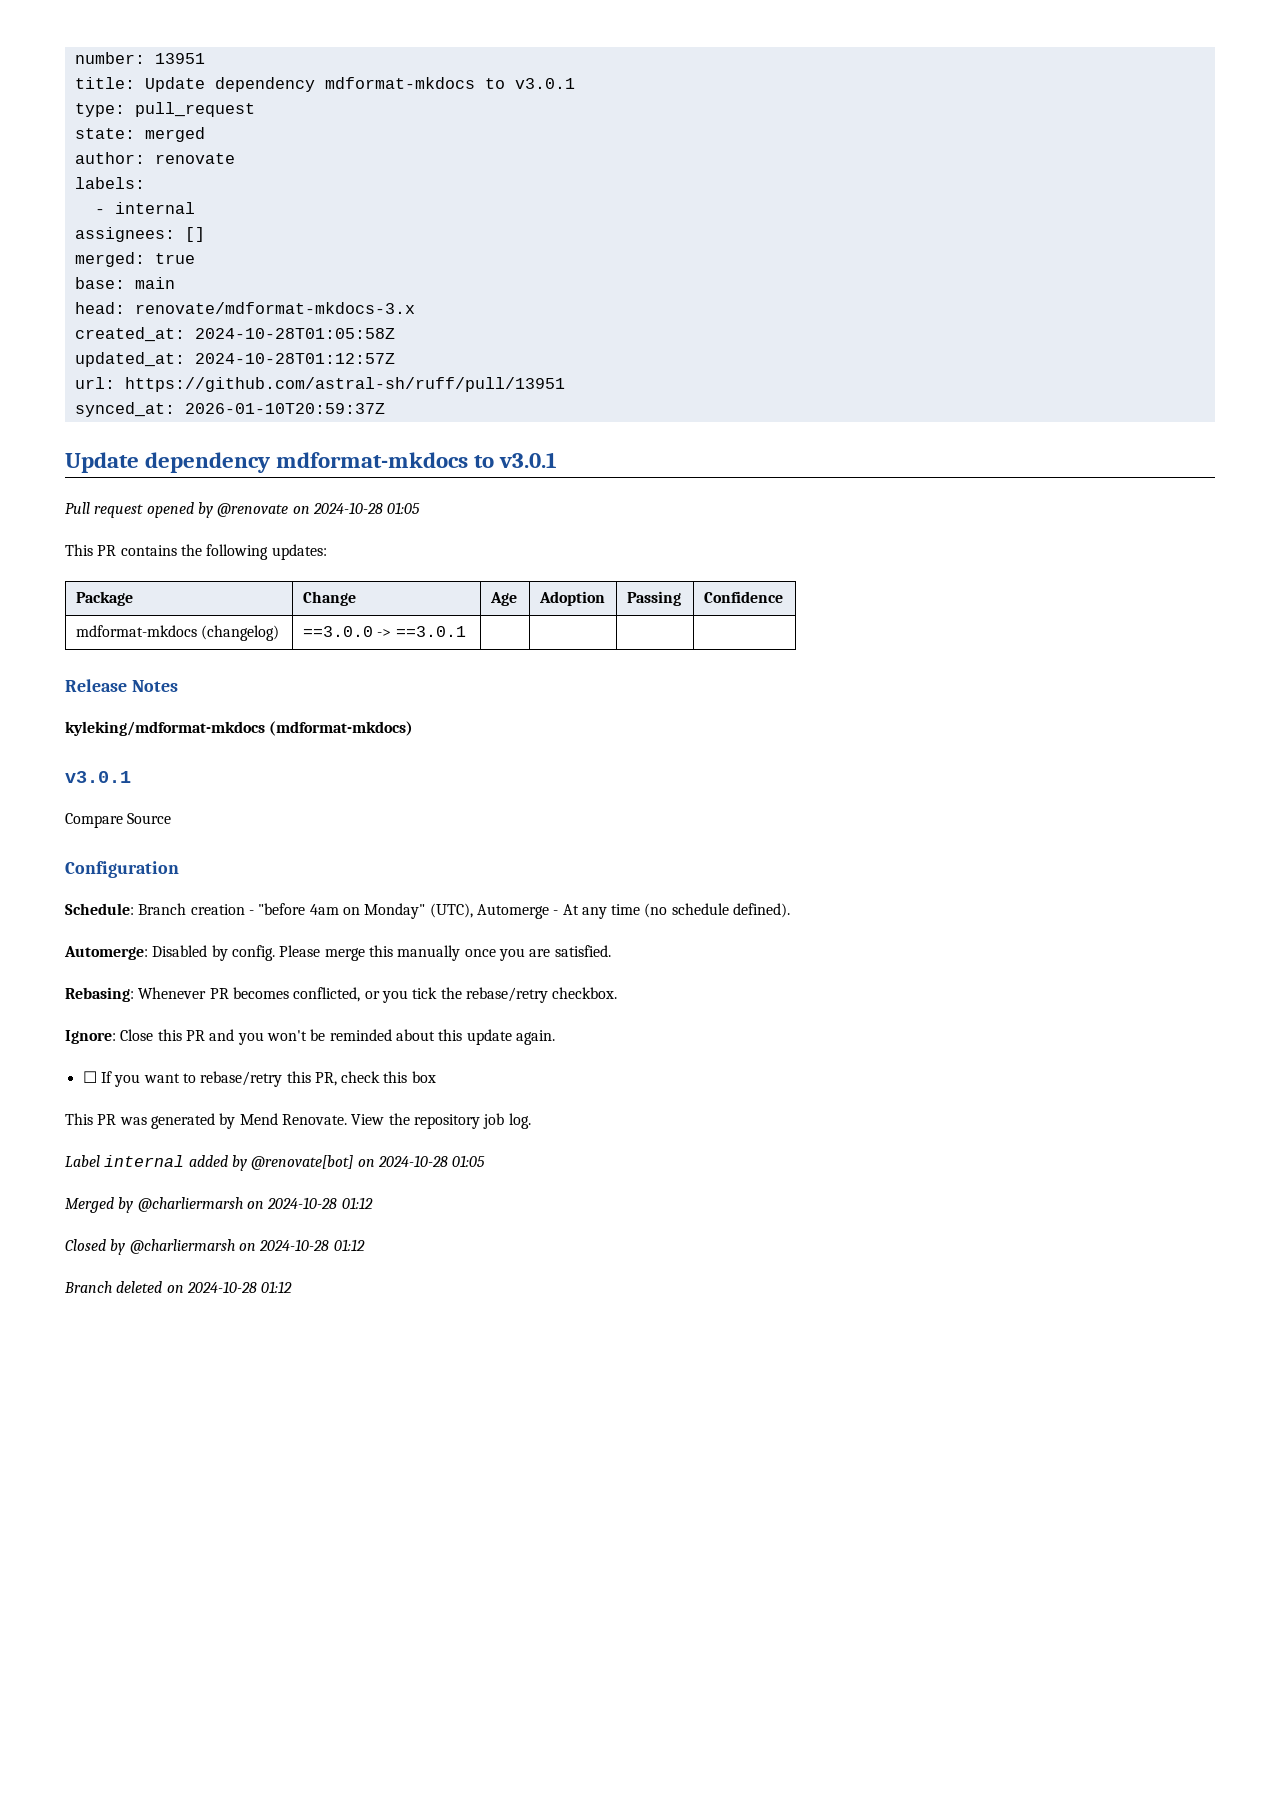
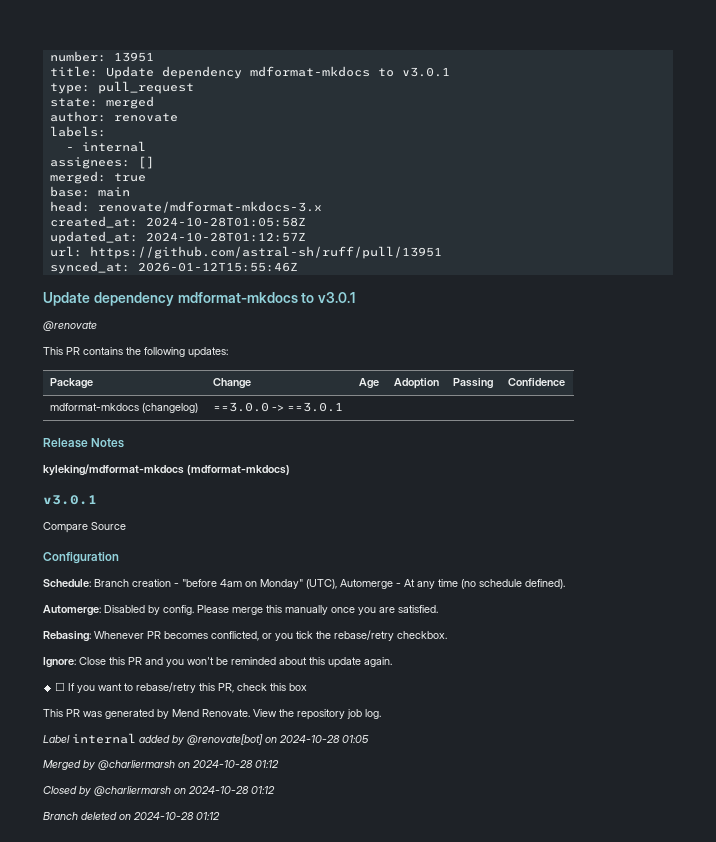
[184,403,385,414] [65,452,558,473] [65,502,421,518] 2026-01-10T20:59:37Z // Update dependency mdformat-mkdocs to v3.0.1 // Pull request opened by @renovate on 2024-10-28 01:05 -> [137,262,298,272] [43,292,356,306] [43,321,97,331] 2026-01-12T15:55:46Z // Update dependency mdformat-mkdocs to v3.0.1 // @renovate

